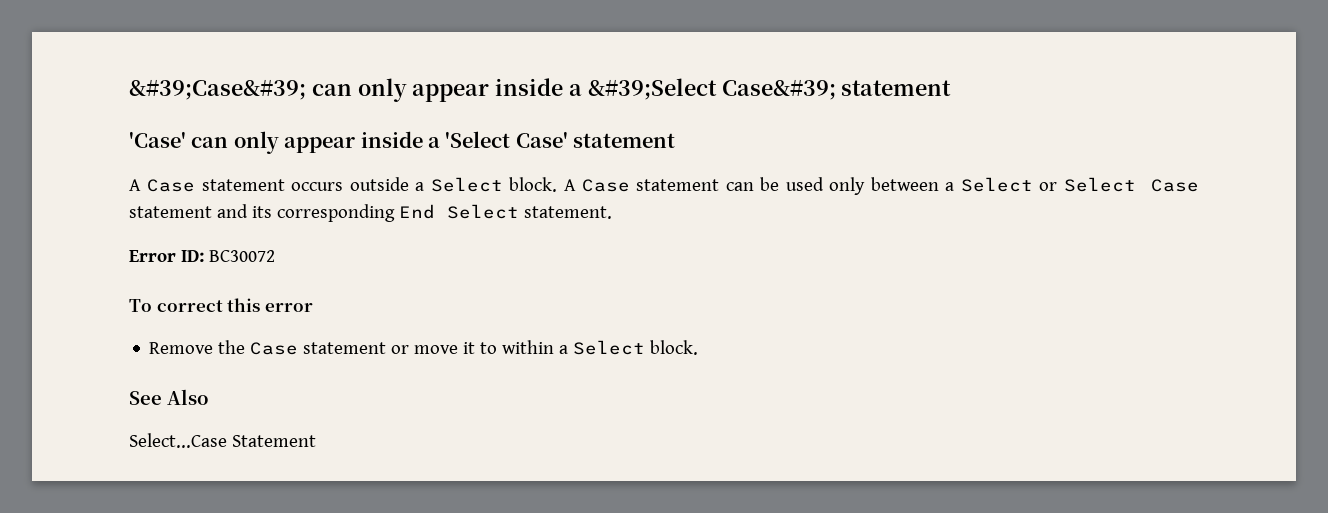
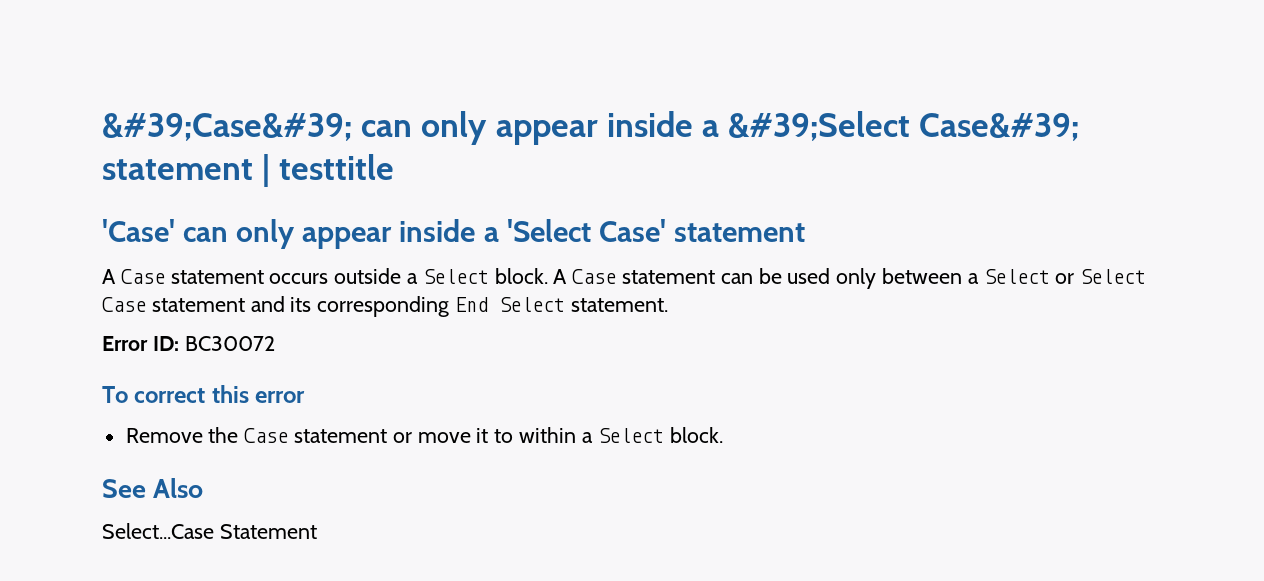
(952, 88) none -> [262,154,395,187] | testtitle

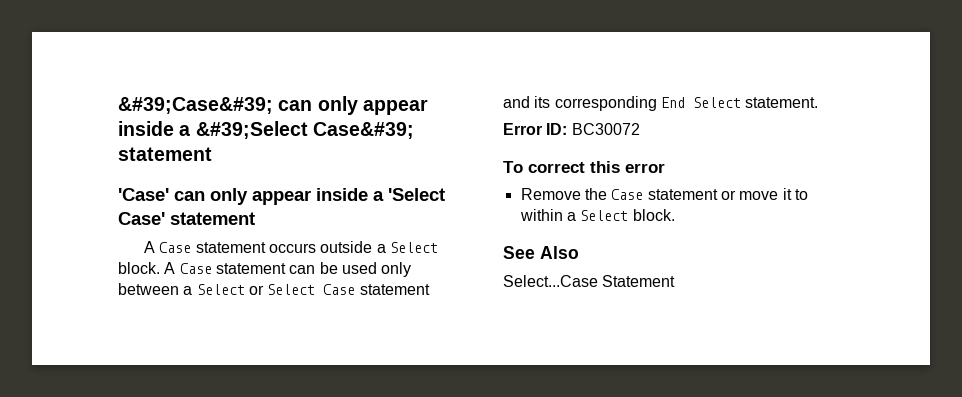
[262,154,395,187] | testtitle -> (212, 154) none

